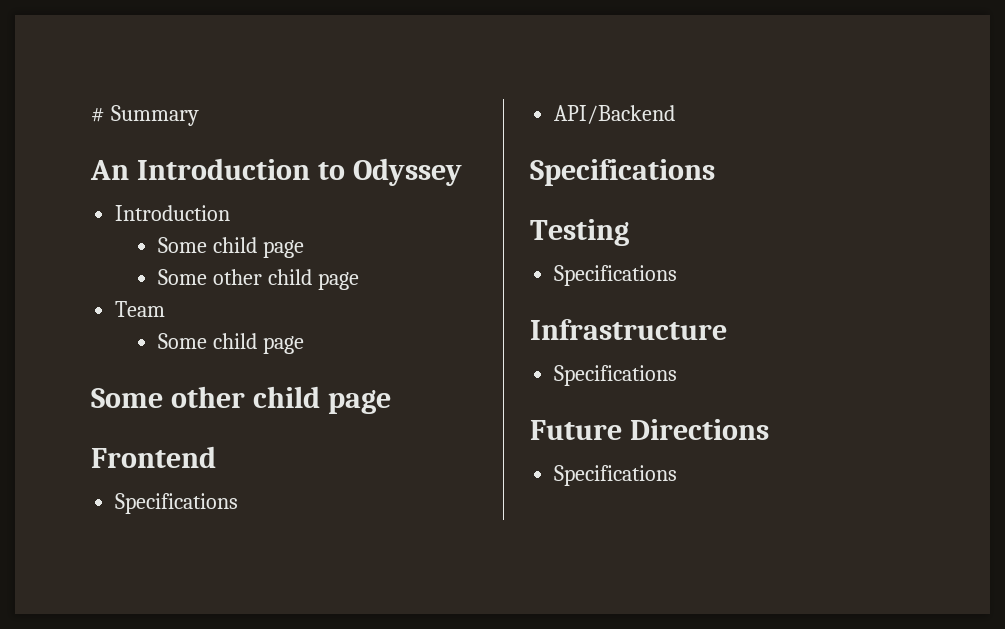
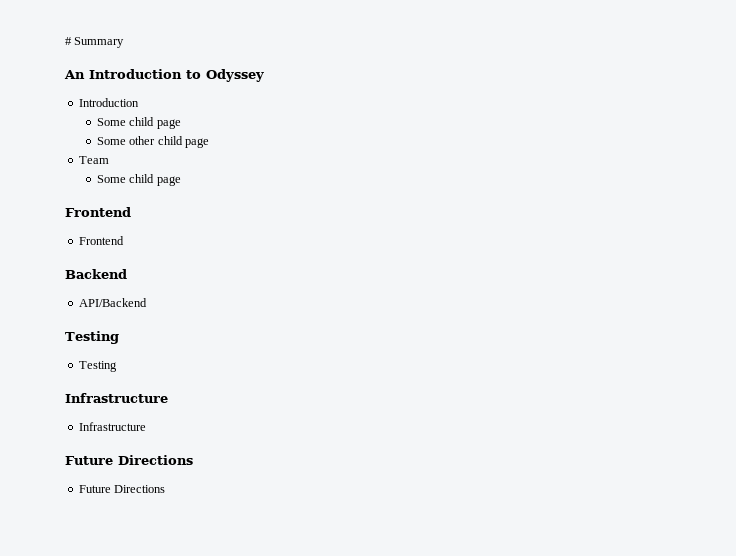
[91,386,391,414] [91,446,216,468] [115,493,239,514] Some other child page // Frontend // Specifications -> [65,207,131,217] [78,236,124,245] [65,269,127,279] Frontend // Frontend // Backend
[530,159,715,186] [530,219,629,246] [554,265,678,286] [530,319,727,340] [554,365,678,386] Specifications // Testing // Specifications // Infrastructure // Specifications -> [65,331,119,344] [78,361,117,372] [65,393,168,403] [78,422,146,431] Testing // Testing // Infrastructure // Infrastructure
[554,465,678,486] Specifications -> [78,485,166,493] Future Directions

